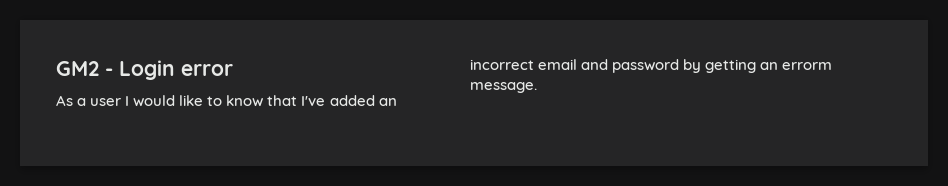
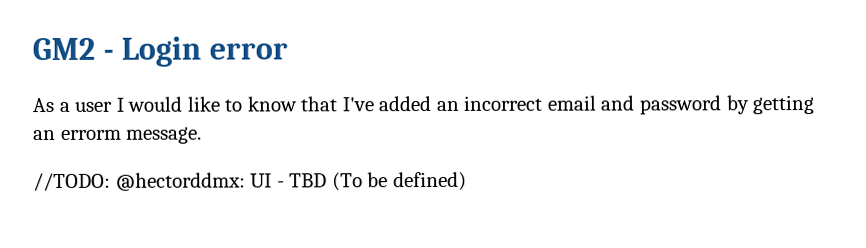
(537, 87) none -> [33,171,467,192] // //TODO: @hectorddmx: UI - TBD (To be defined)

